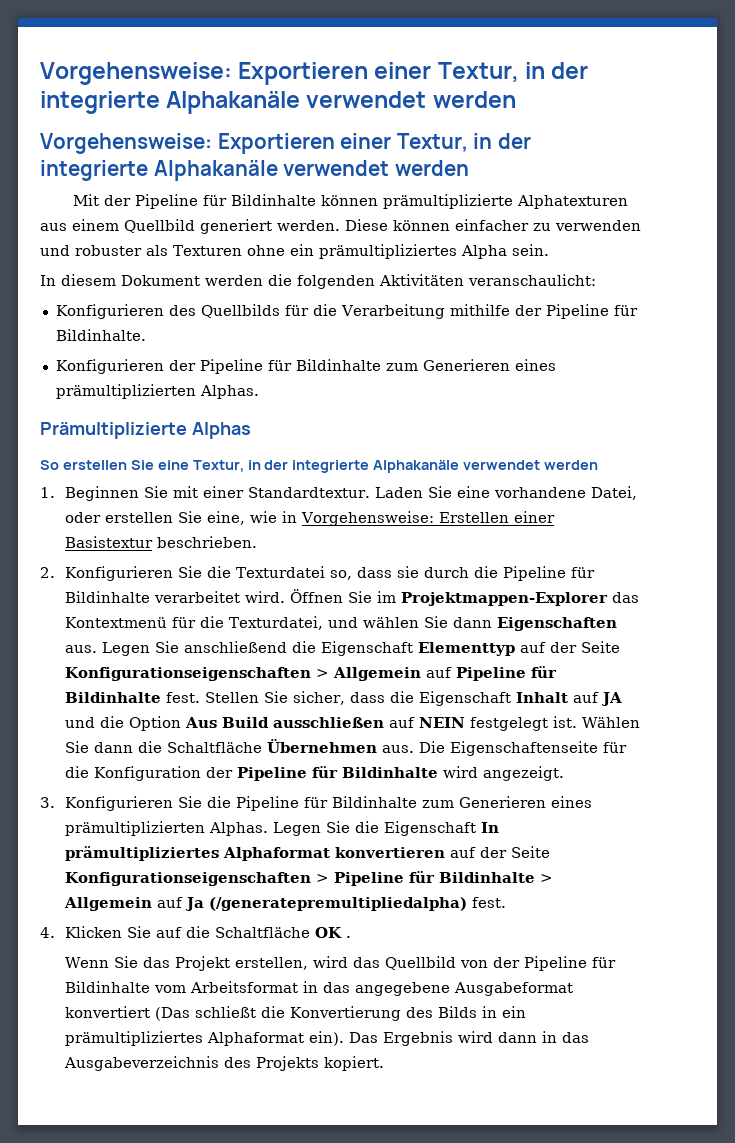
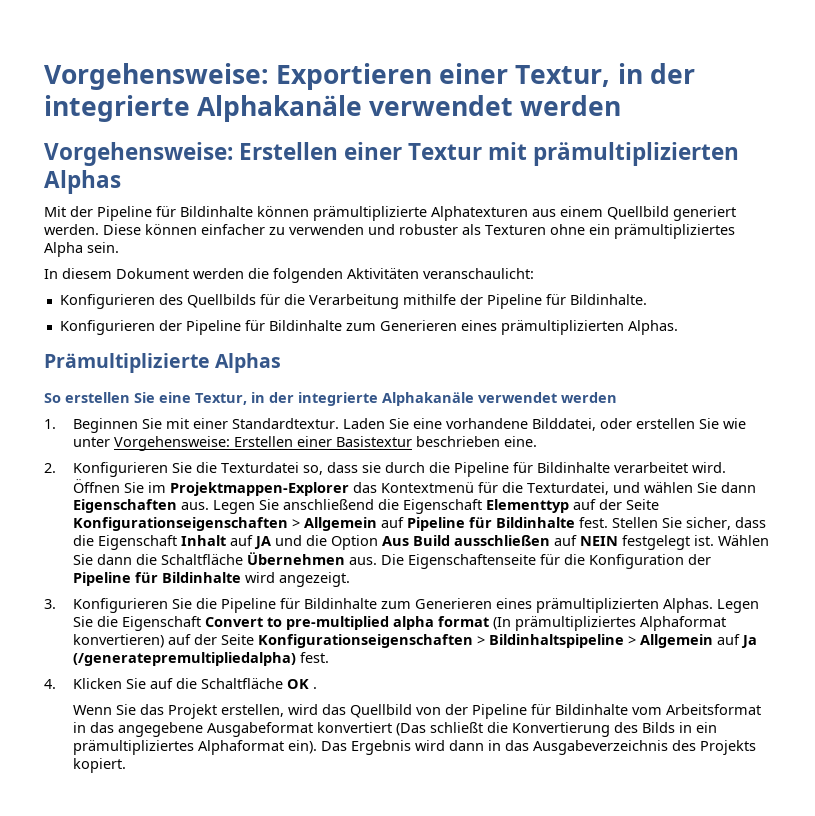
[217,133,531,154] [40,160,469,181] Exportieren einer Textur, in der integrierte Alphakanäle verwendet werden -> [239,142,740,166] [44,170,121,194] Erstellen einer Textur mit prämultiplizierten Alphas
[591,486,638,500] Datei, -> [531,418,596,431] Bilddatei,
[207,511,298,525] eine, wie in -> [722,418,746,429] [72,437,110,447] wie unter
[157,536,258,548] beschrieben. -> [415,436,537,447] beschrieben eine.
[481,822,500,833] [65,846,551,861] [65,871,536,886] In prämultipliziertes Alphaformat konvertieren auf der Seite Konfigurationseigenschaften > Pipeline für Bildinhalte -> [204,616,726,631] [72,634,624,648] Convert to pre-multiplied alpha format (In prämultipliziertes Alphaformat konvertieren) auf der Seite Konfigurationseigenschaften > Bildinhaltspipeline

